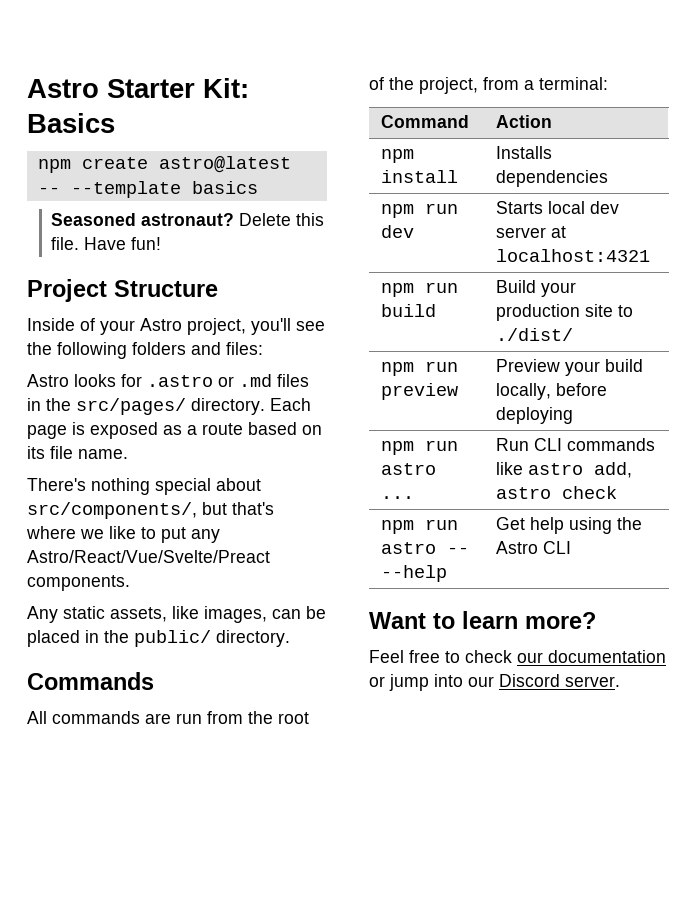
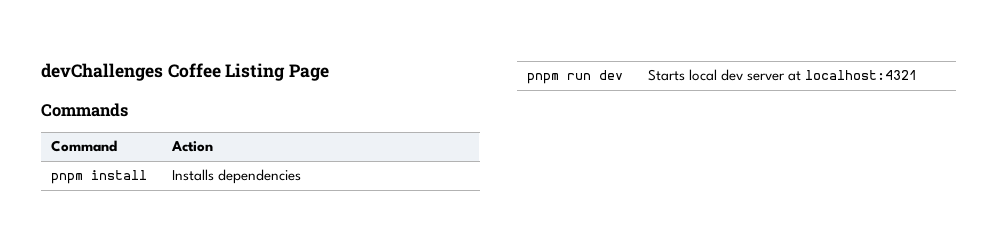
[27,78,249,98] [27,113,115,133] [37,156,291,173] [37,181,258,198] [51,213,325,226] [51,237,162,250] [27,279,218,302] [27,318,325,335] [27,342,263,359] [27,374,309,387] [27,398,311,415] [27,422,322,439] [27,446,128,459] [27,478,261,495] [27,502,274,519] [26,526,220,543] [27,550,270,563] [27,575,130,591] [27,606,326,623] [27,630,290,647] [27,672,154,690] [27,711,309,724] [369,77,608,94] Astro Starter Kit: Basics // npm create astro@latest -- --template basics // Seasoned astronaut? Delete this file. Have fun! // Project Structure // Inside of your Astro project, you'll see the following folders and files: // Astro looks for .astro or .md files in the src/pages/ directory. Each page is exposed as a route based on its file name. // There's nothing special about src/components/, but that's where we like to put any Astro/React/Vue/Svelte/Preact components. // Any static assets, like images, can be placed in the public/ directory. // Commands // All commands are run from the root of the project, from a terminal: -> [41,63,330,81] [41,103,128,117] devChallenges Coffee Listing Page // Commands
[380,149,414,163] npm -> [50,173,83,184] pnpm
[380,204,414,218] npm -> [526,73,559,84] pnpm
[380,282,458,297] [380,304,436,317] [495,280,576,297] [495,304,633,321] [495,328,573,341] [380,361,458,376] [380,383,458,400] [495,359,643,376] [495,383,607,400] [495,407,573,424] [380,440,458,455] [380,463,436,475] [380,496,414,499] [495,438,655,451] [495,462,632,478] [495,486,617,499] [380,519,458,534] [380,542,469,554] [380,565,447,582] [495,517,642,534] [495,541,571,554] [369,611,596,629] [369,650,666,663] [369,674,620,691] // npm run build | Build your production site to ./dist/ // npm run preview | Preview your build locally, before deploying // npm run astro ... | Run CLI commands like astro add, astro check // npm run astro -- --help | Get help using the Astro CLI // Want to learn more? // Feel free to check our documentation or jump into our Discord server. -> (917, 75) none

